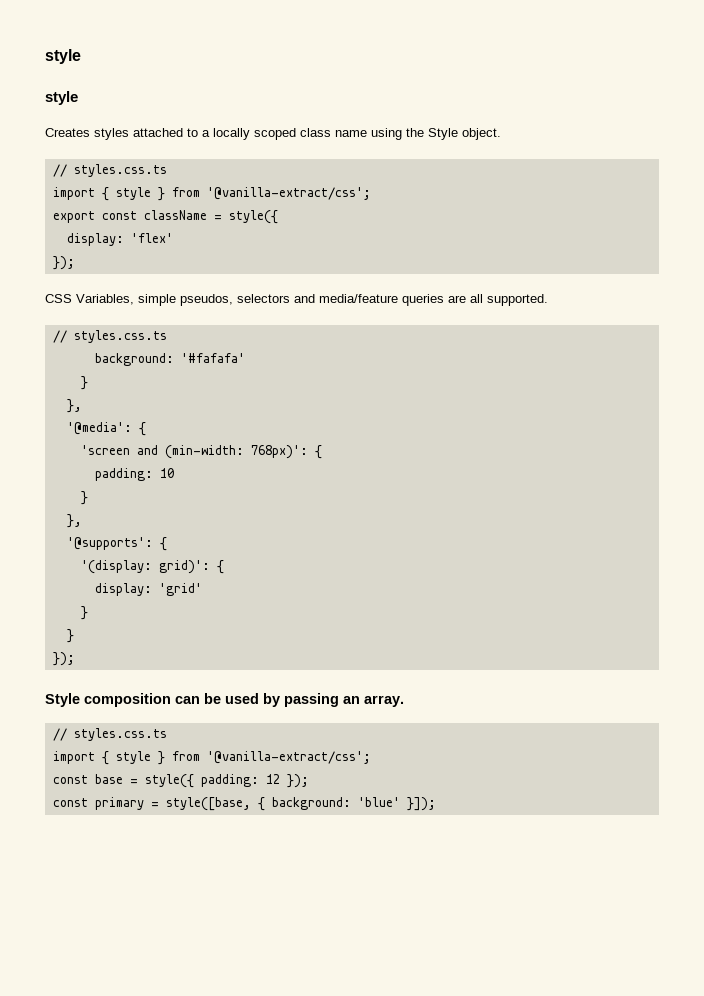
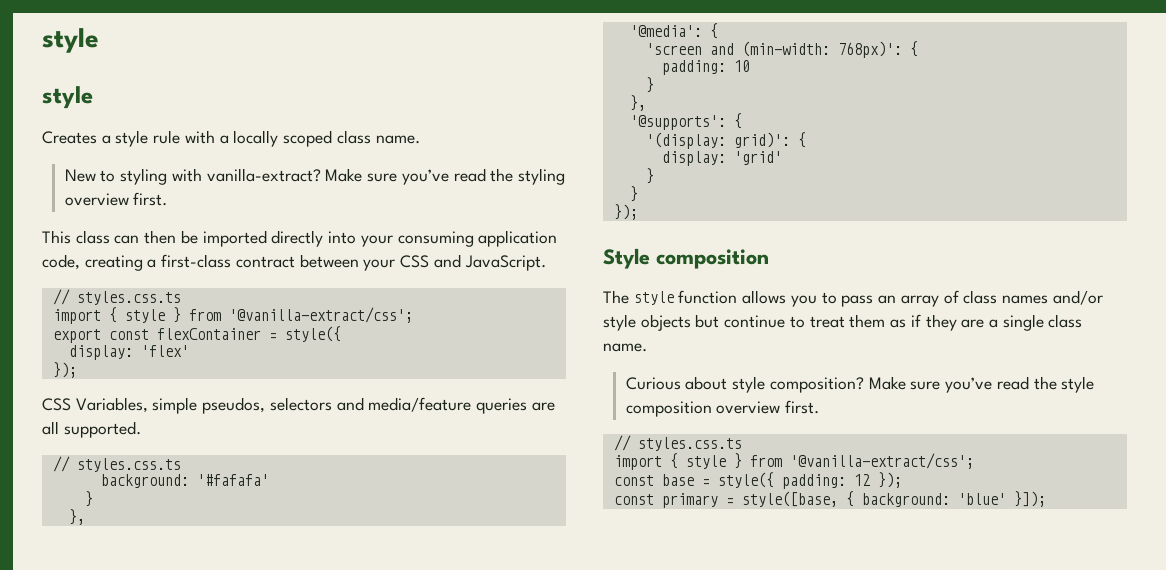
[94,128,501,140] styles attached to a locally scoped class name using the Style object. -> [101,130,420,147] [64,168,565,185] [64,192,168,206] [42,230,558,247] [42,254,546,271] a style rule with a locally scoped class name. // New to styling with vanilla-extract? Make sure you’ve read the styling overview first. // This class can then be imported directly into your consuming application code, creating a first-class contract between your CSS and JavaScript.
[143,210,207,220] className -> [156,328,261,340] flexContainer
[175,693,404,707] can be used by passing an array. -> [603,290,1103,307] [603,314,1083,331] [603,343,647,352] [625,376,1095,393] [625,400,820,417] // The style function allows you to pass an array of class names and/or style objects but continue to treat them as if they are a single class name. // Curious about style composition? Make sure you’ve read the style composition overview first.

